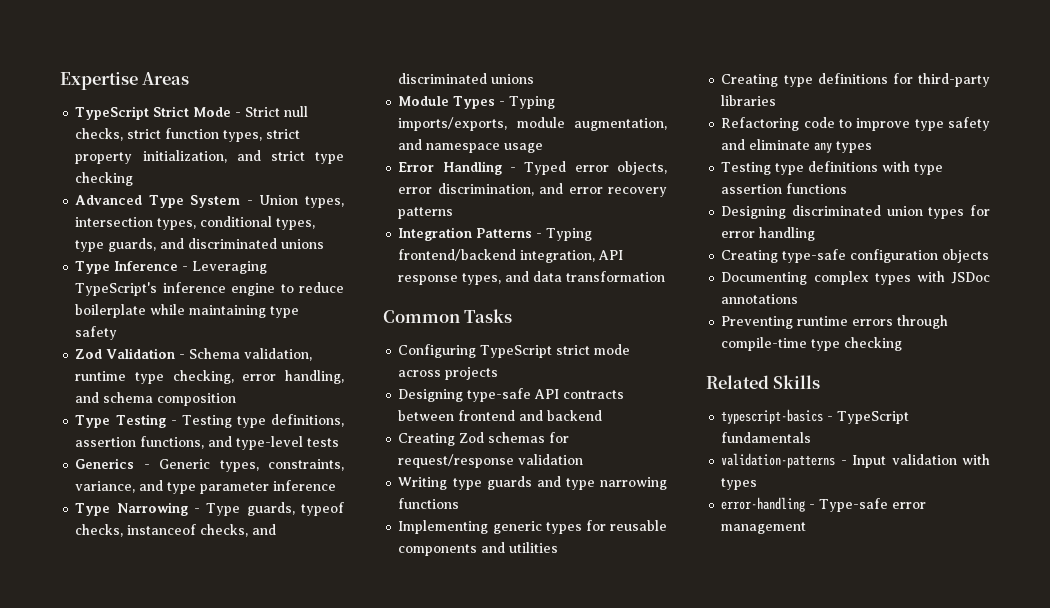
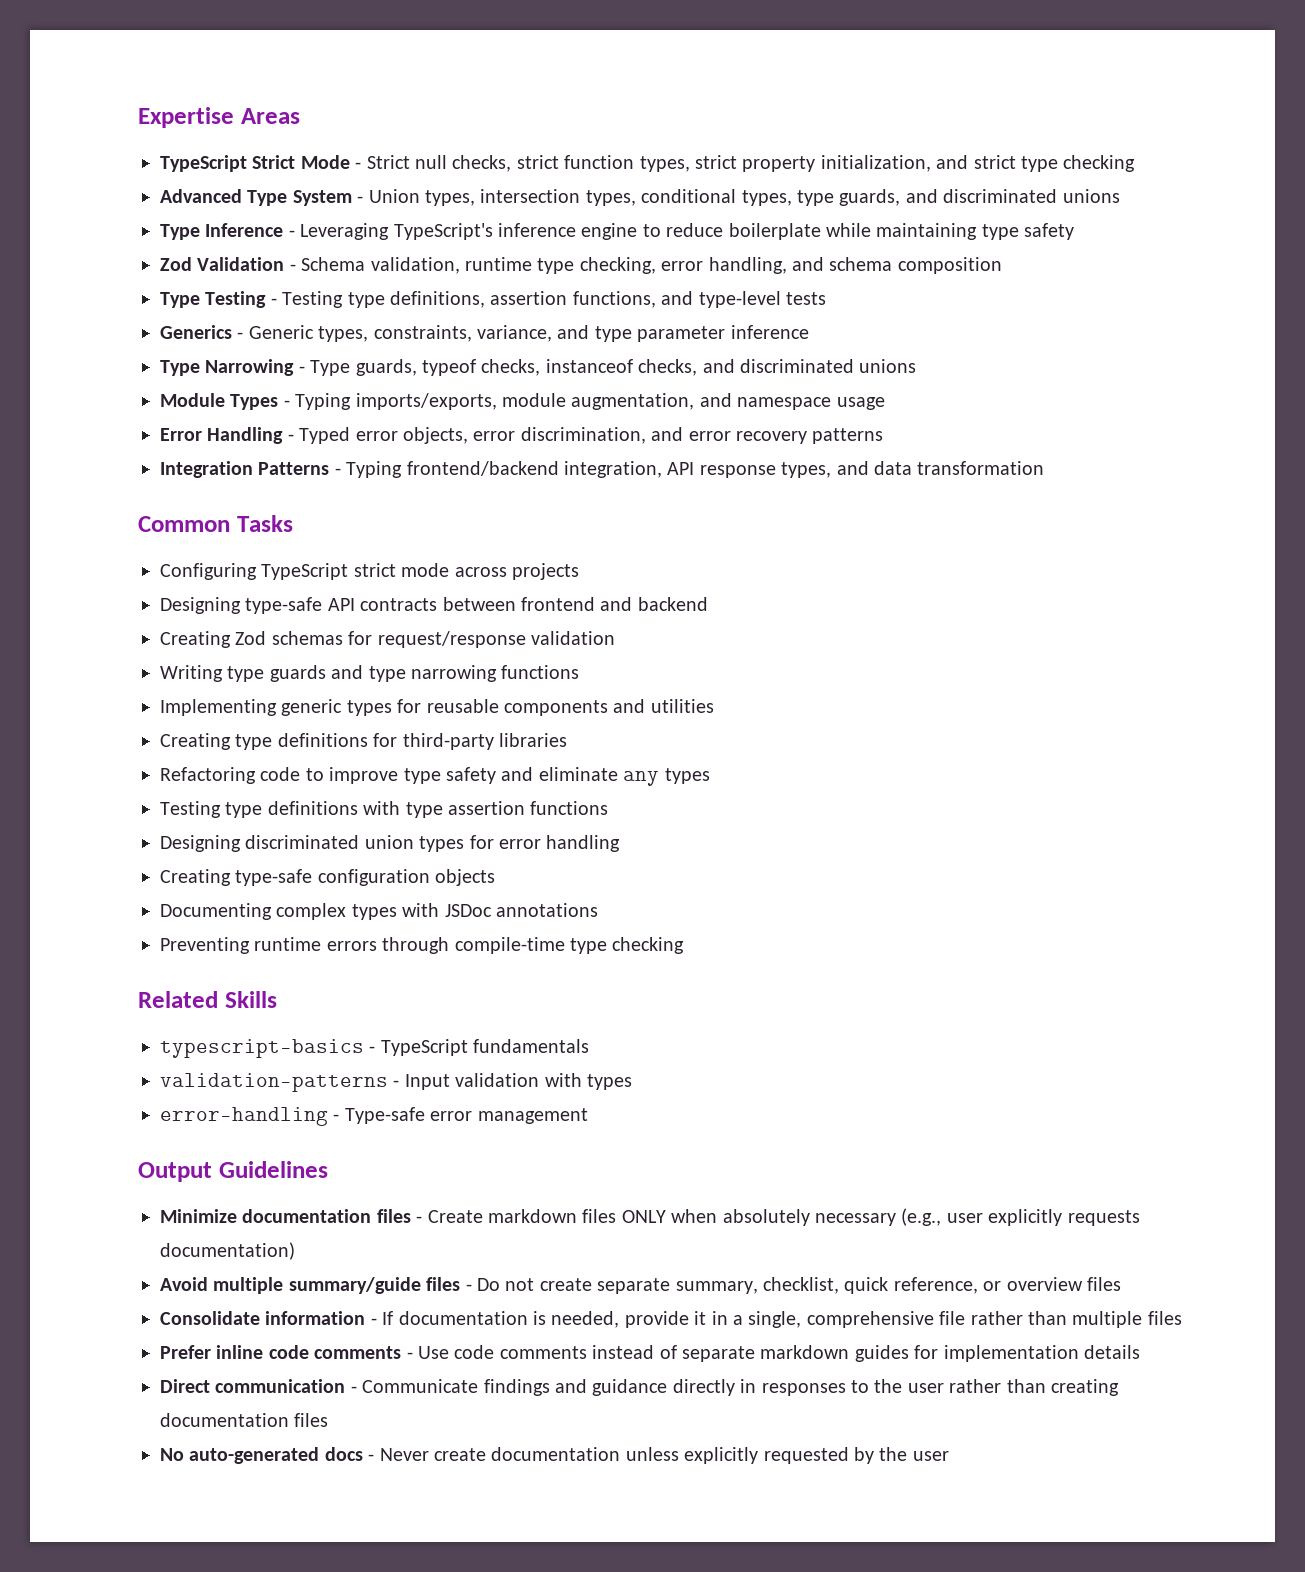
(807, 528) none -> [138,1161,328,1182] [160,1208,1140,1226] [160,1242,295,1260] [160,1277,1121,1294] [160,1311,1182,1328] [160,1345,1140,1362] [160,1379,1119,1396] [160,1413,329,1427] [160,1447,949,1464] // Output Guidelines // Minimize documentation files - Create markdown files ONLY when absolutely necessary (e.g., user explicitly requests documentation) // Avoid multiple summary/guide files - Do not create separate summary, checklist, quick reference, or overview files // Consolidate information - If documentation is needed, provide it in a single, comprehensive file rather than multiple files // Prefer inline code comments - Use code comments instead of separate markdown guides for implementation details // Direct communication - Communicate findings and guidance directly in responses to the user rather than creating documentation files // No auto-generated docs - Never create documentation unless explicitly requested by the user

